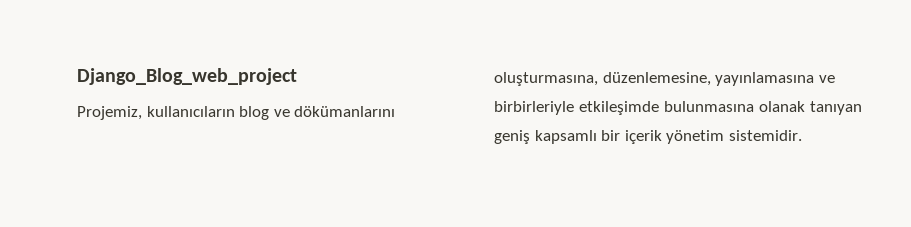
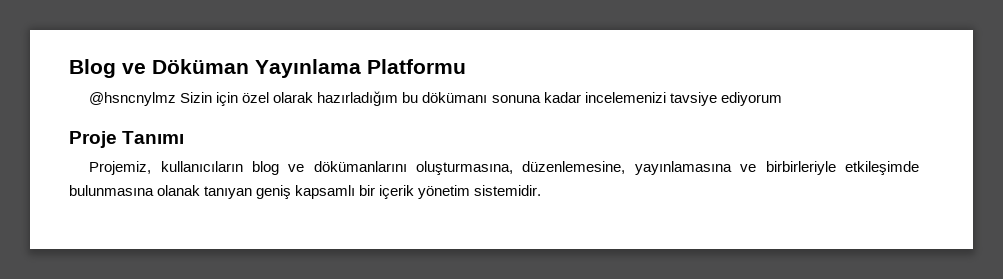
[77,68,297,85] Django_Blog_web_project -> [69,59,466,78] [89,91,782,106] [69,131,185,148] Blog ve Döküman Yayınlama Platformu // @hsncnylmz Sizin için özel olarak hazırladığım bu dökümanı sonuna kadar incelemenizi tavsiye ediyorum // Proje Tanımı

